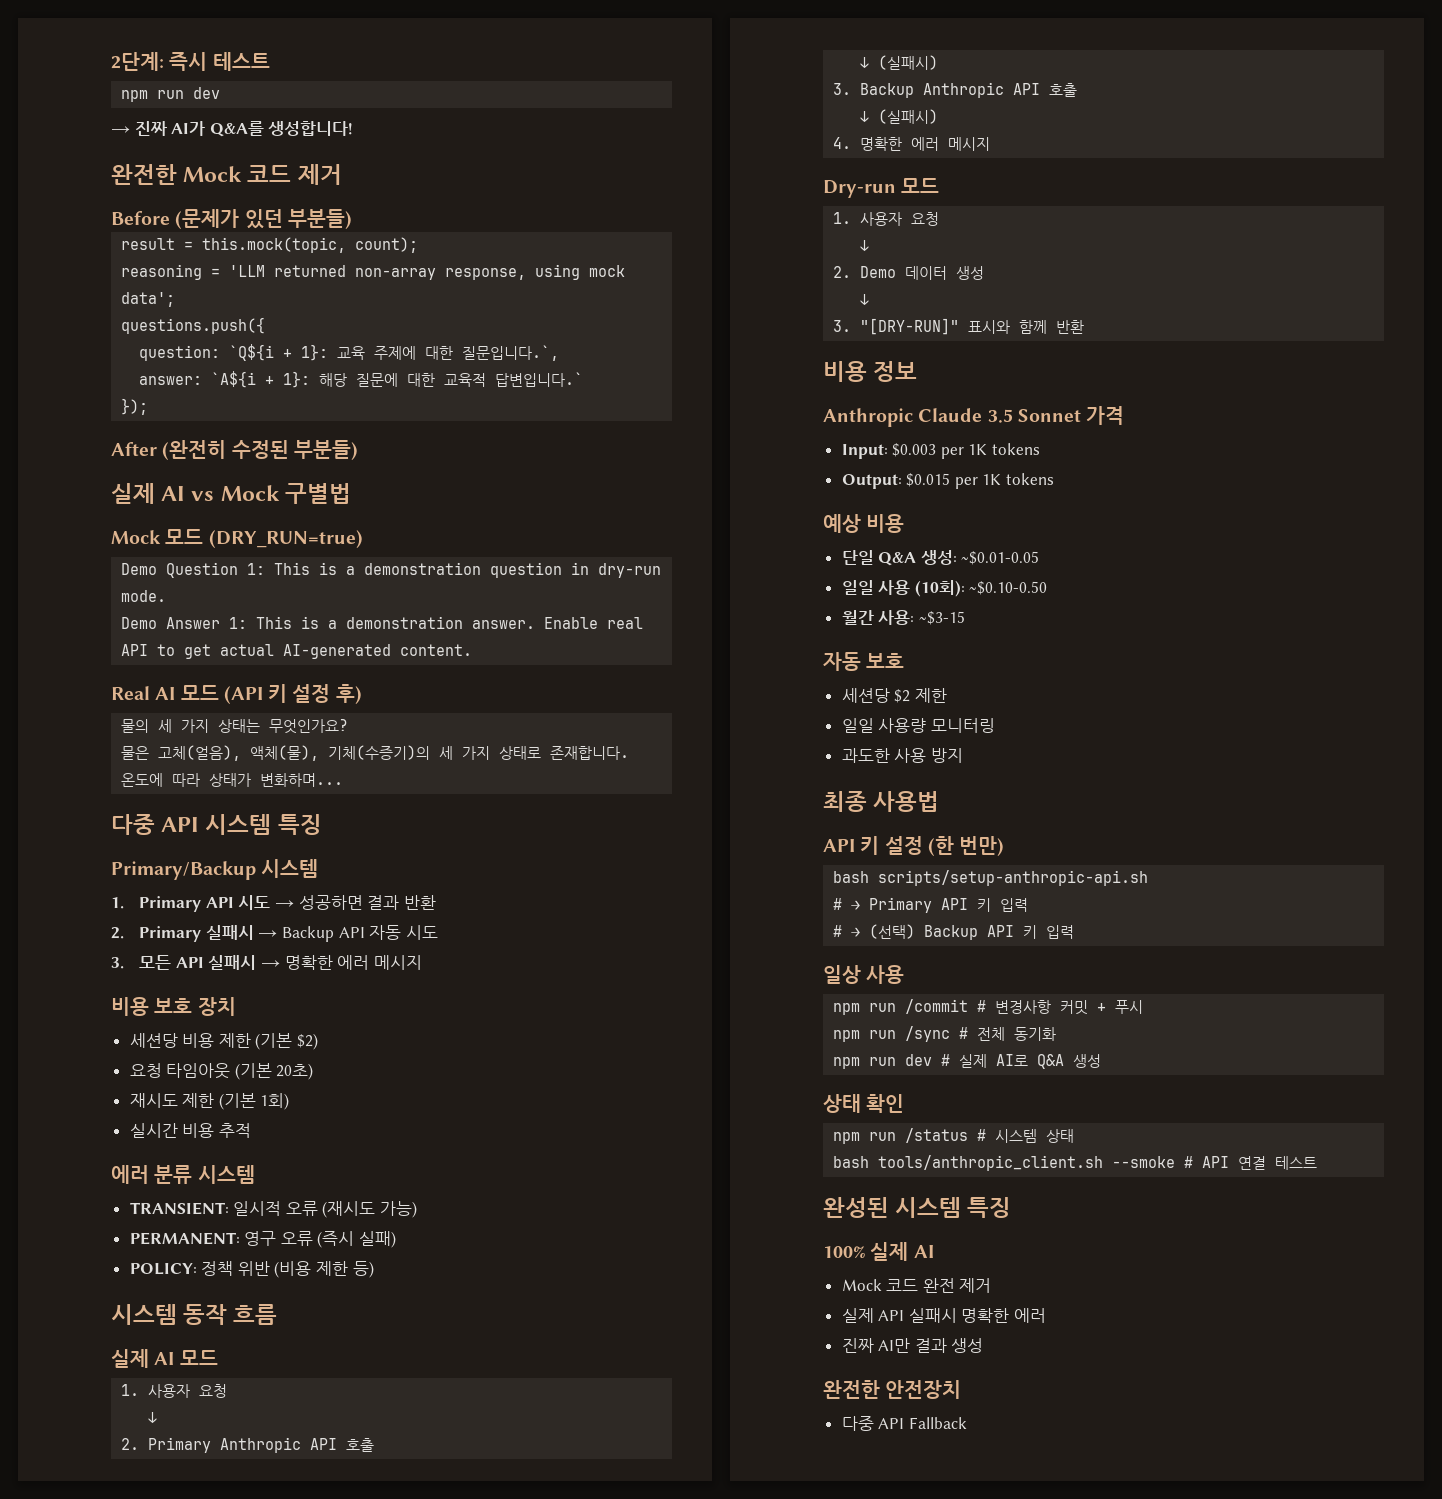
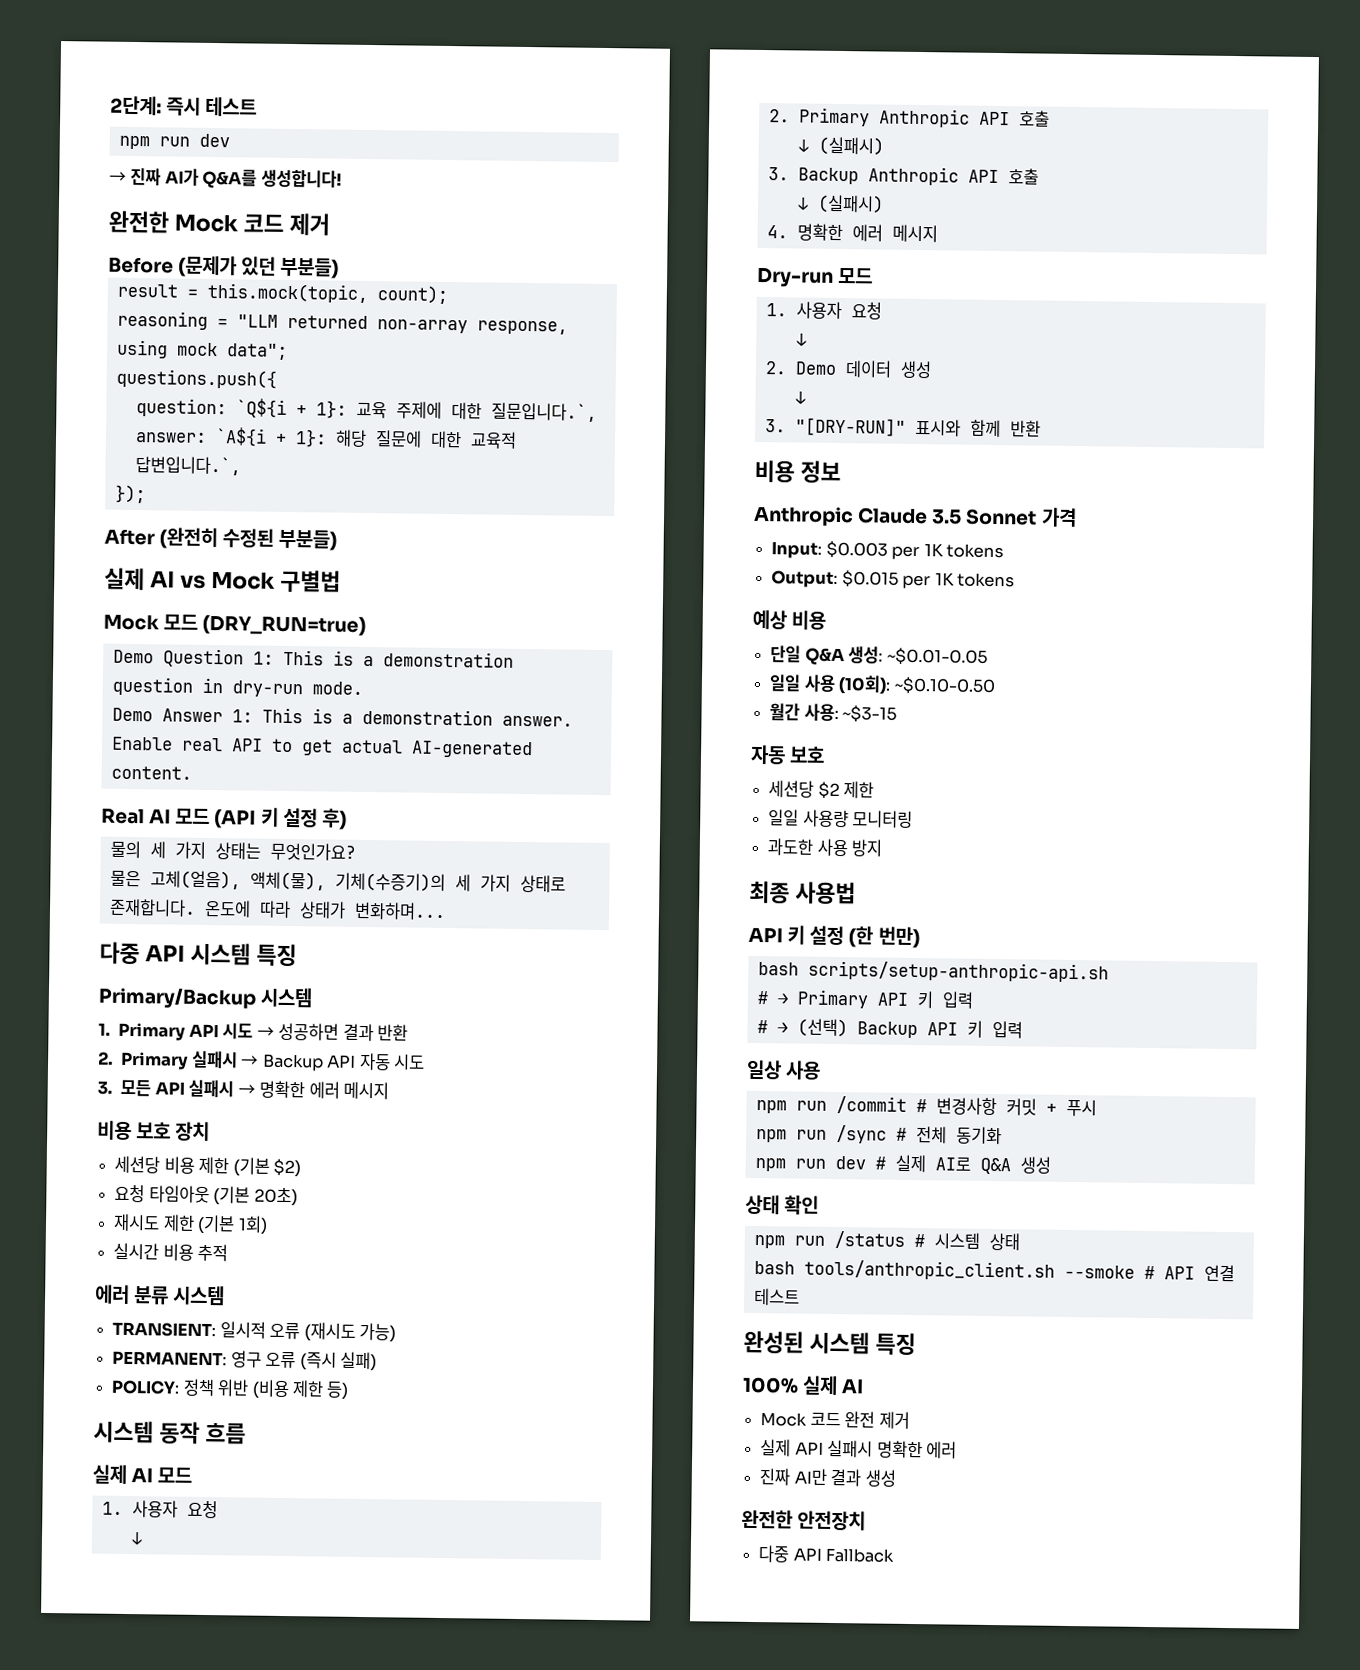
[229,265,266,277] 'LLM -> [236,314,278,328] "LLM
[121,292,176,307] data'; -> [226,343,288,360] data";
[495,372,584,387] 답변입니다.` -> [134,456,241,476] 답변입니다.`,

